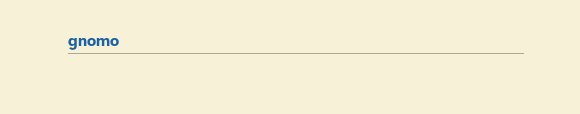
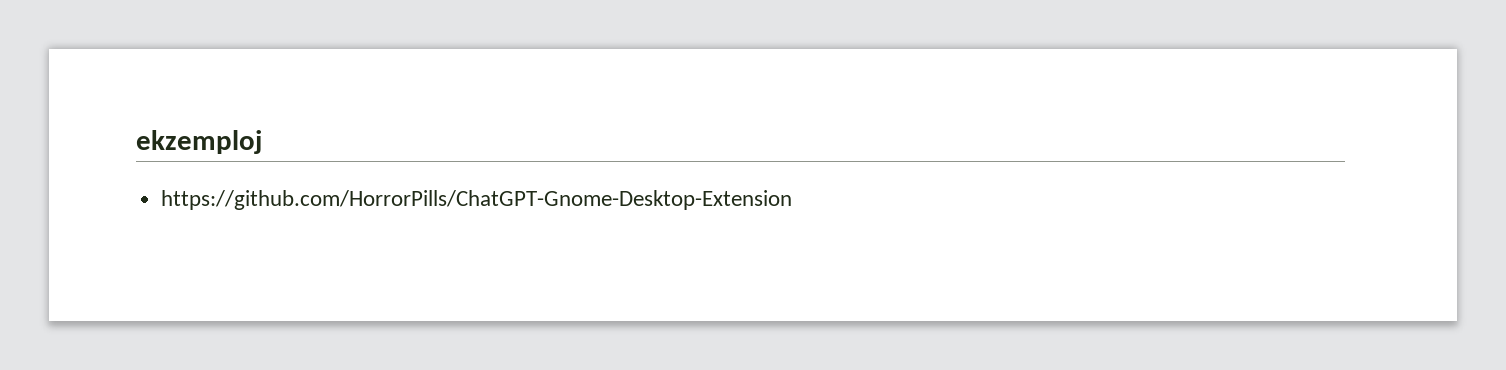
[68,38,119,50] gnomo -> [136,130,262,154] [161,190,793,210] ekzemploj // https://github.com/HorrorPills/ChatGPT-Gnome-Desktop-Extension

